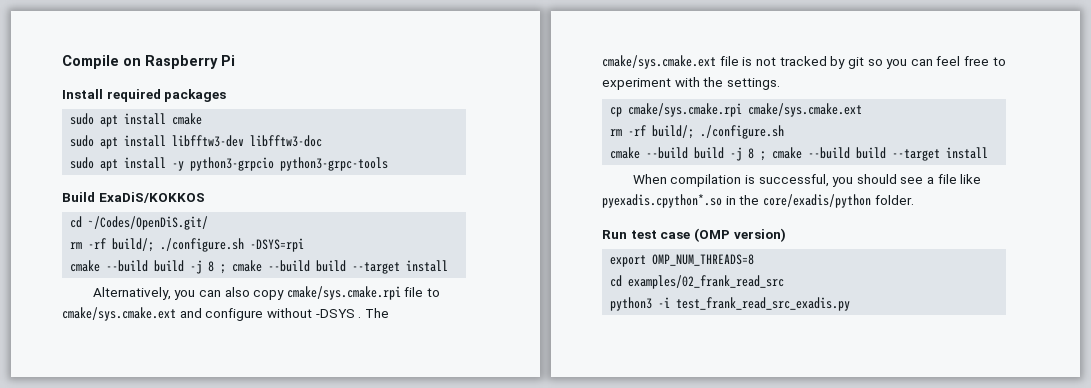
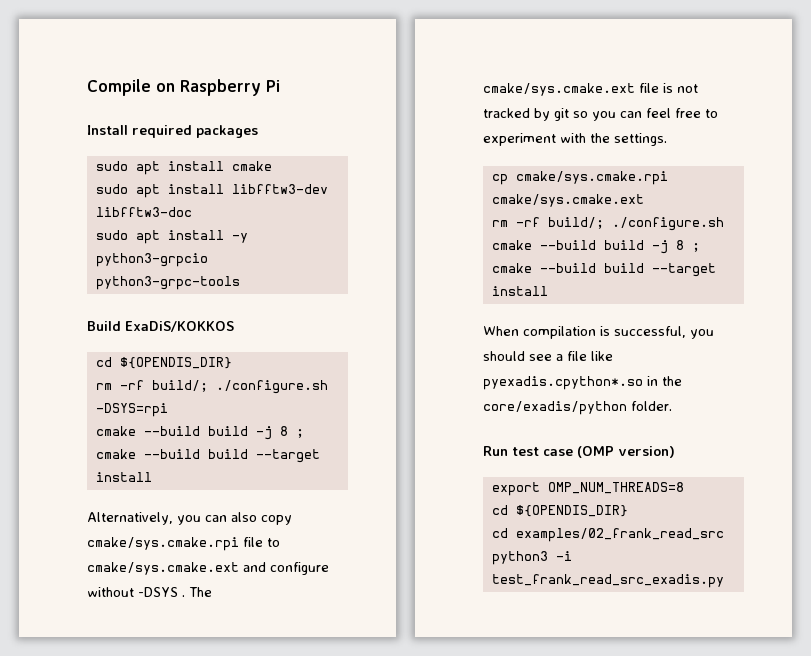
[88,216,209,230] ~/Codes/OpenDiS.git/ -> [119,357,232,369] ${OPENDIS_DIR}
(755, 260) none -> [491,505,628,517] // cd ${OPENDIS_DIR}

